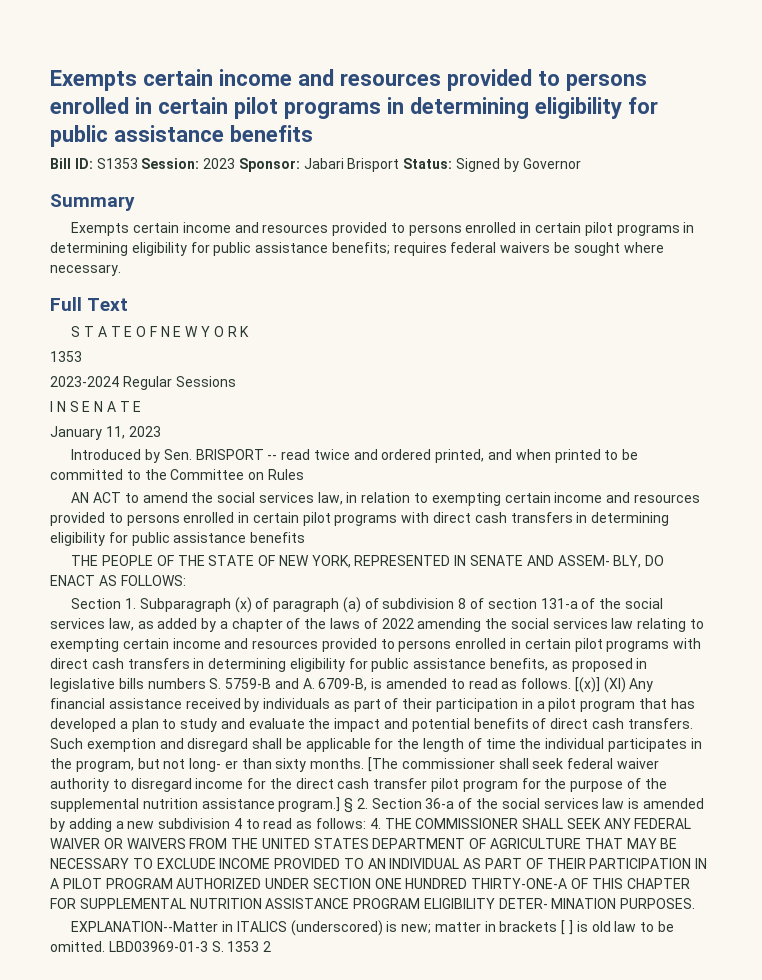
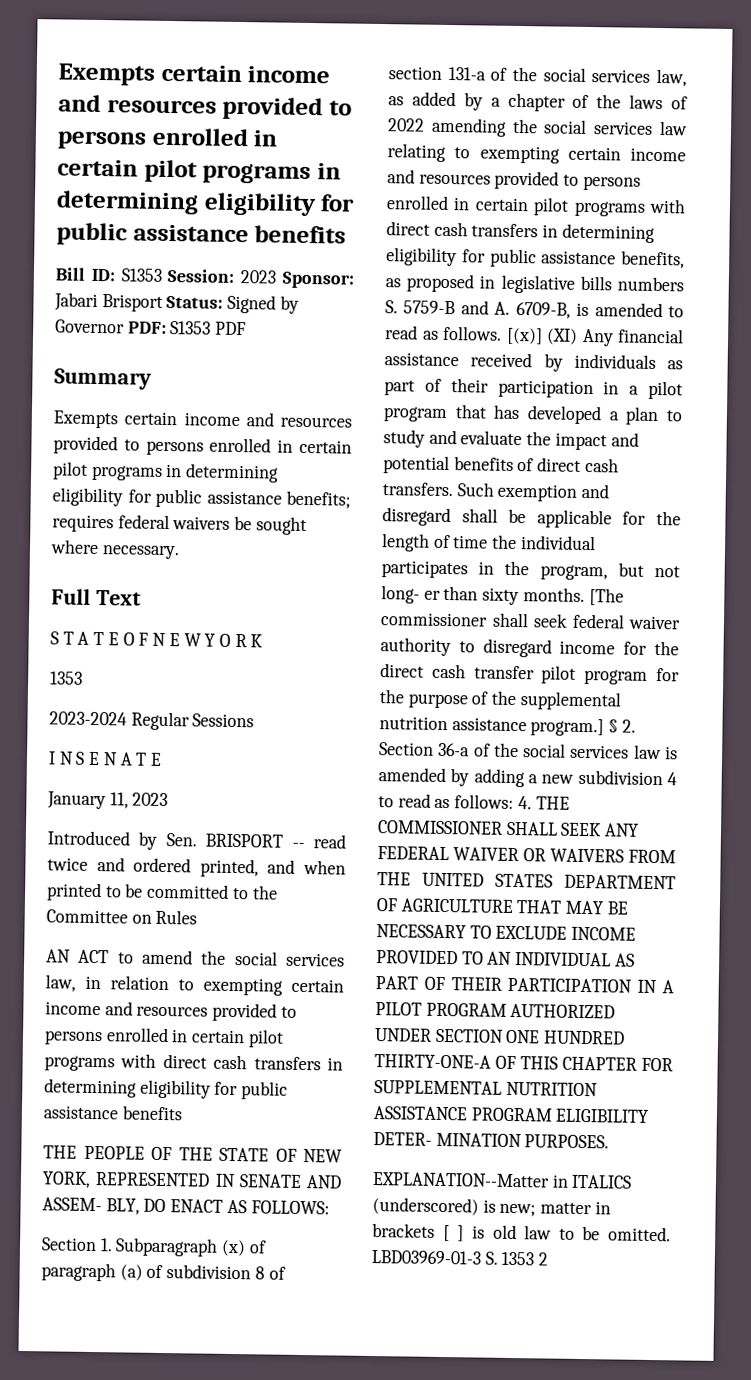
(581, 163) none -> [127,321,247,336] PDF: S1353 PDF

